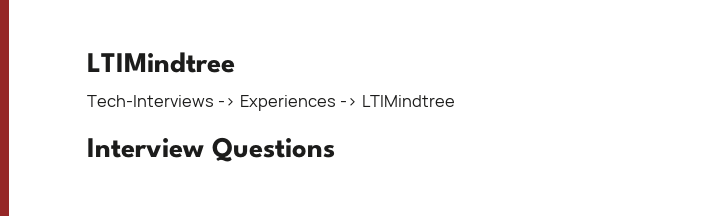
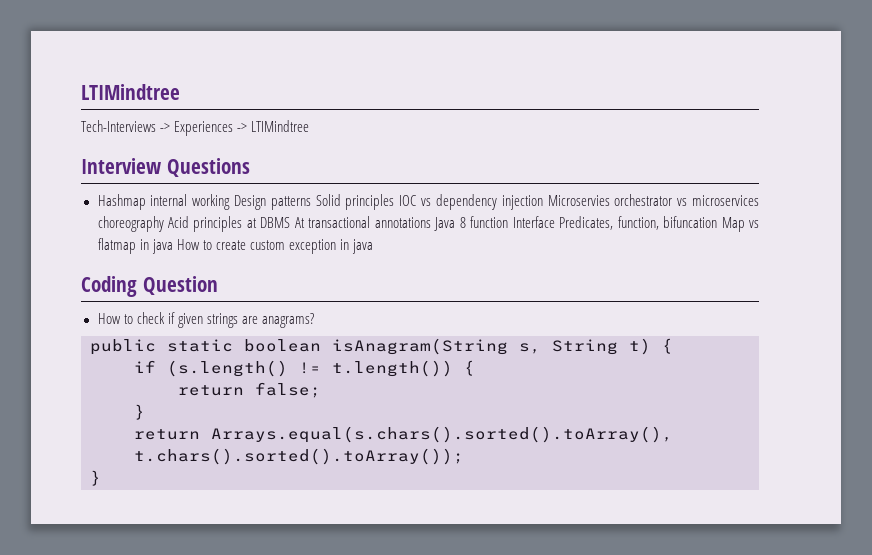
(335, 149) none -> [97,194,759,210] [97,216,759,232] [97,238,373,254] [81,276,218,297] [97,312,314,328] [90,338,673,355] [134,360,475,377] [178,382,321,398] [134,404,145,420] [134,426,673,443] [134,448,464,465] [90,470,101,486] // Hashmap internal working Design patterns Solid principles IOC vs dependency injection Microservies orchestrator vs microservices choreography Acid principles at DBMS At transactional annotations Java 8 function Interface Predicates, function, bifuncation Map vs flatmap in java How to create custom exception in java // Coding Question // How to check if given strings are anagrams? // public static boolean isAnagram(String s, String t) { // if (s.length() != t.length()) { // return false; // } // return Arrays.equal(s.chars().sorted().toArray(), t.chars().sorted().toArray()); // }

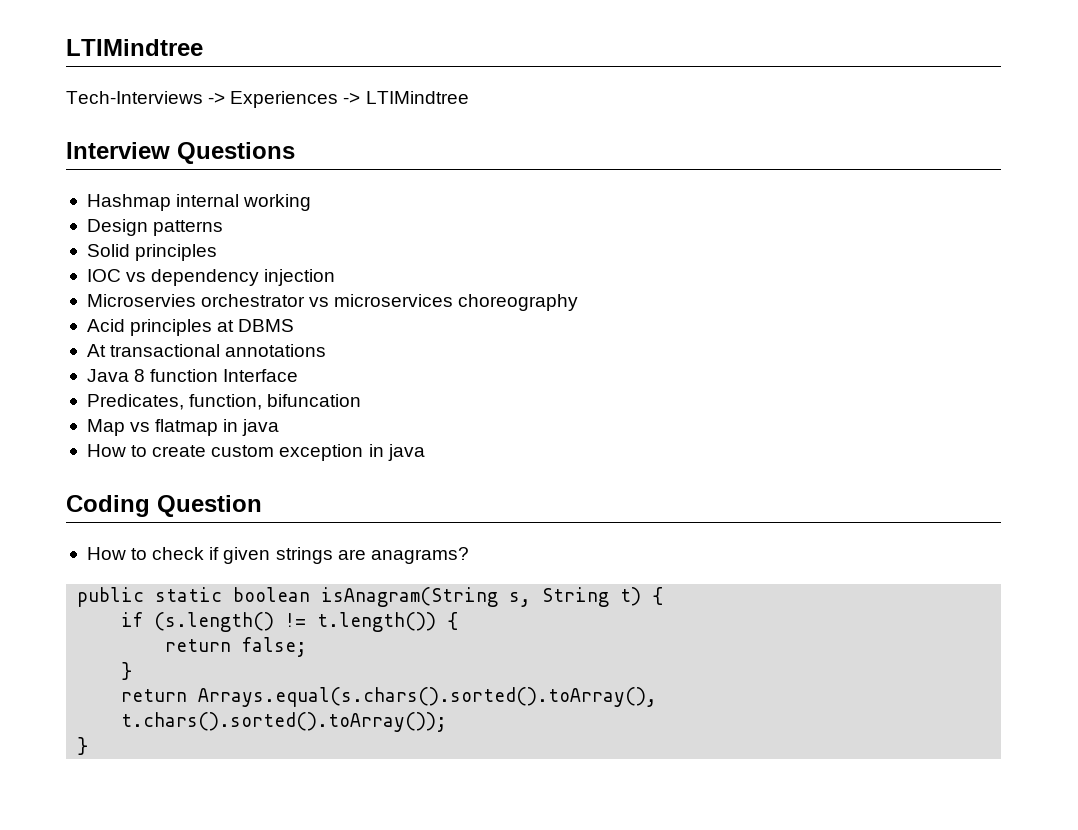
(231, 202) none -> (312, 202) //
(311, 203) none -> (224, 228) //
(395, 202) none -> (218, 252) //
(543, 202) none -> (336, 277) //
(164, 224) none -> (579, 302) //
(291, 222) none -> (295, 325) //
(431, 222) none -> (327, 350) //
(555, 222) none -> (299, 375) //
(718, 222) none -> (362, 400) //
(173, 246) none -> (280, 427) //

